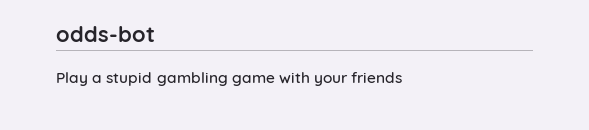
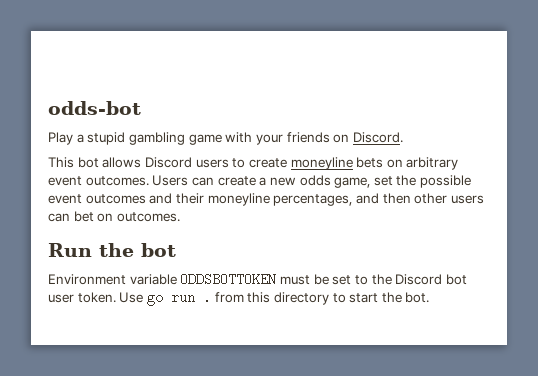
(403, 77) none -> [333,132,403,143] [48,157,459,170] [48,175,472,188] [48,193,484,206] [48,211,180,222] [48,243,176,257] [48,273,467,286] [48,291,430,306] on Discord. // This bot allows Discord users to create moneyline bets on arbitrary event outcomes. Users can create a new odds game, set the possible event outcomes and their moneyline percentages, and then other users can bet on outcomes. // Run the bot // Environment variable ODDSBOTTOKEN must be set to the Discord bot user token. Use go run . from this directory to start the bot.

